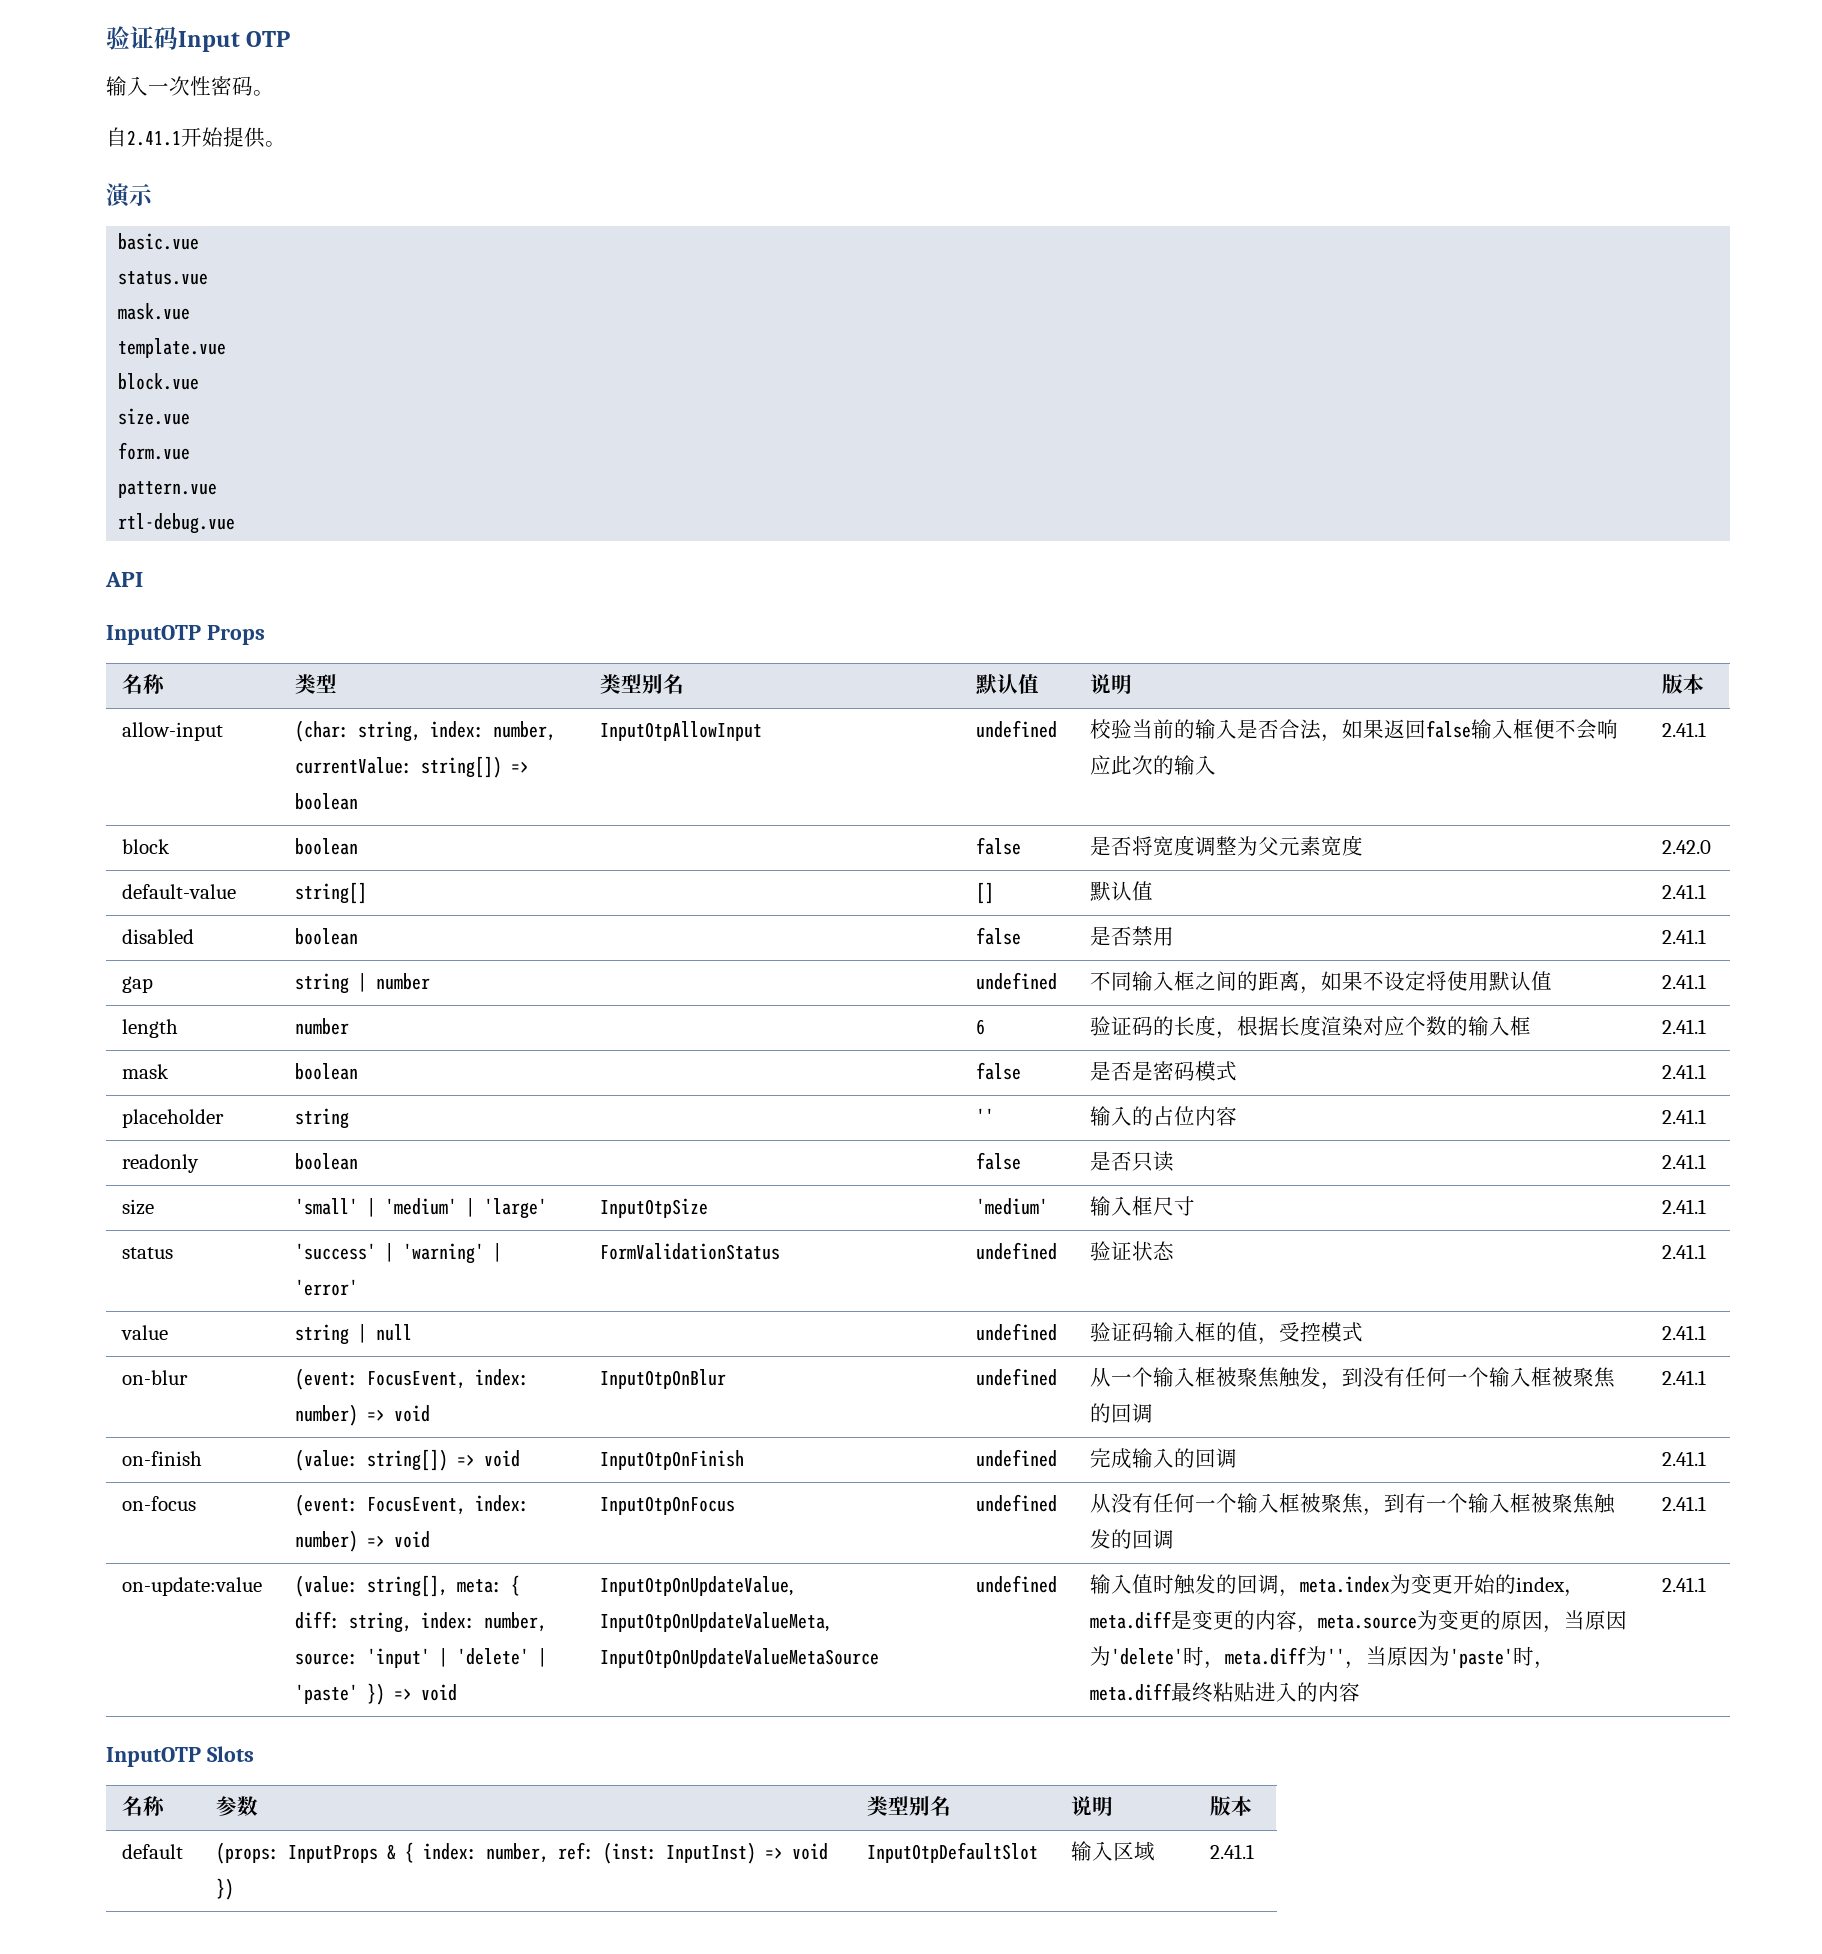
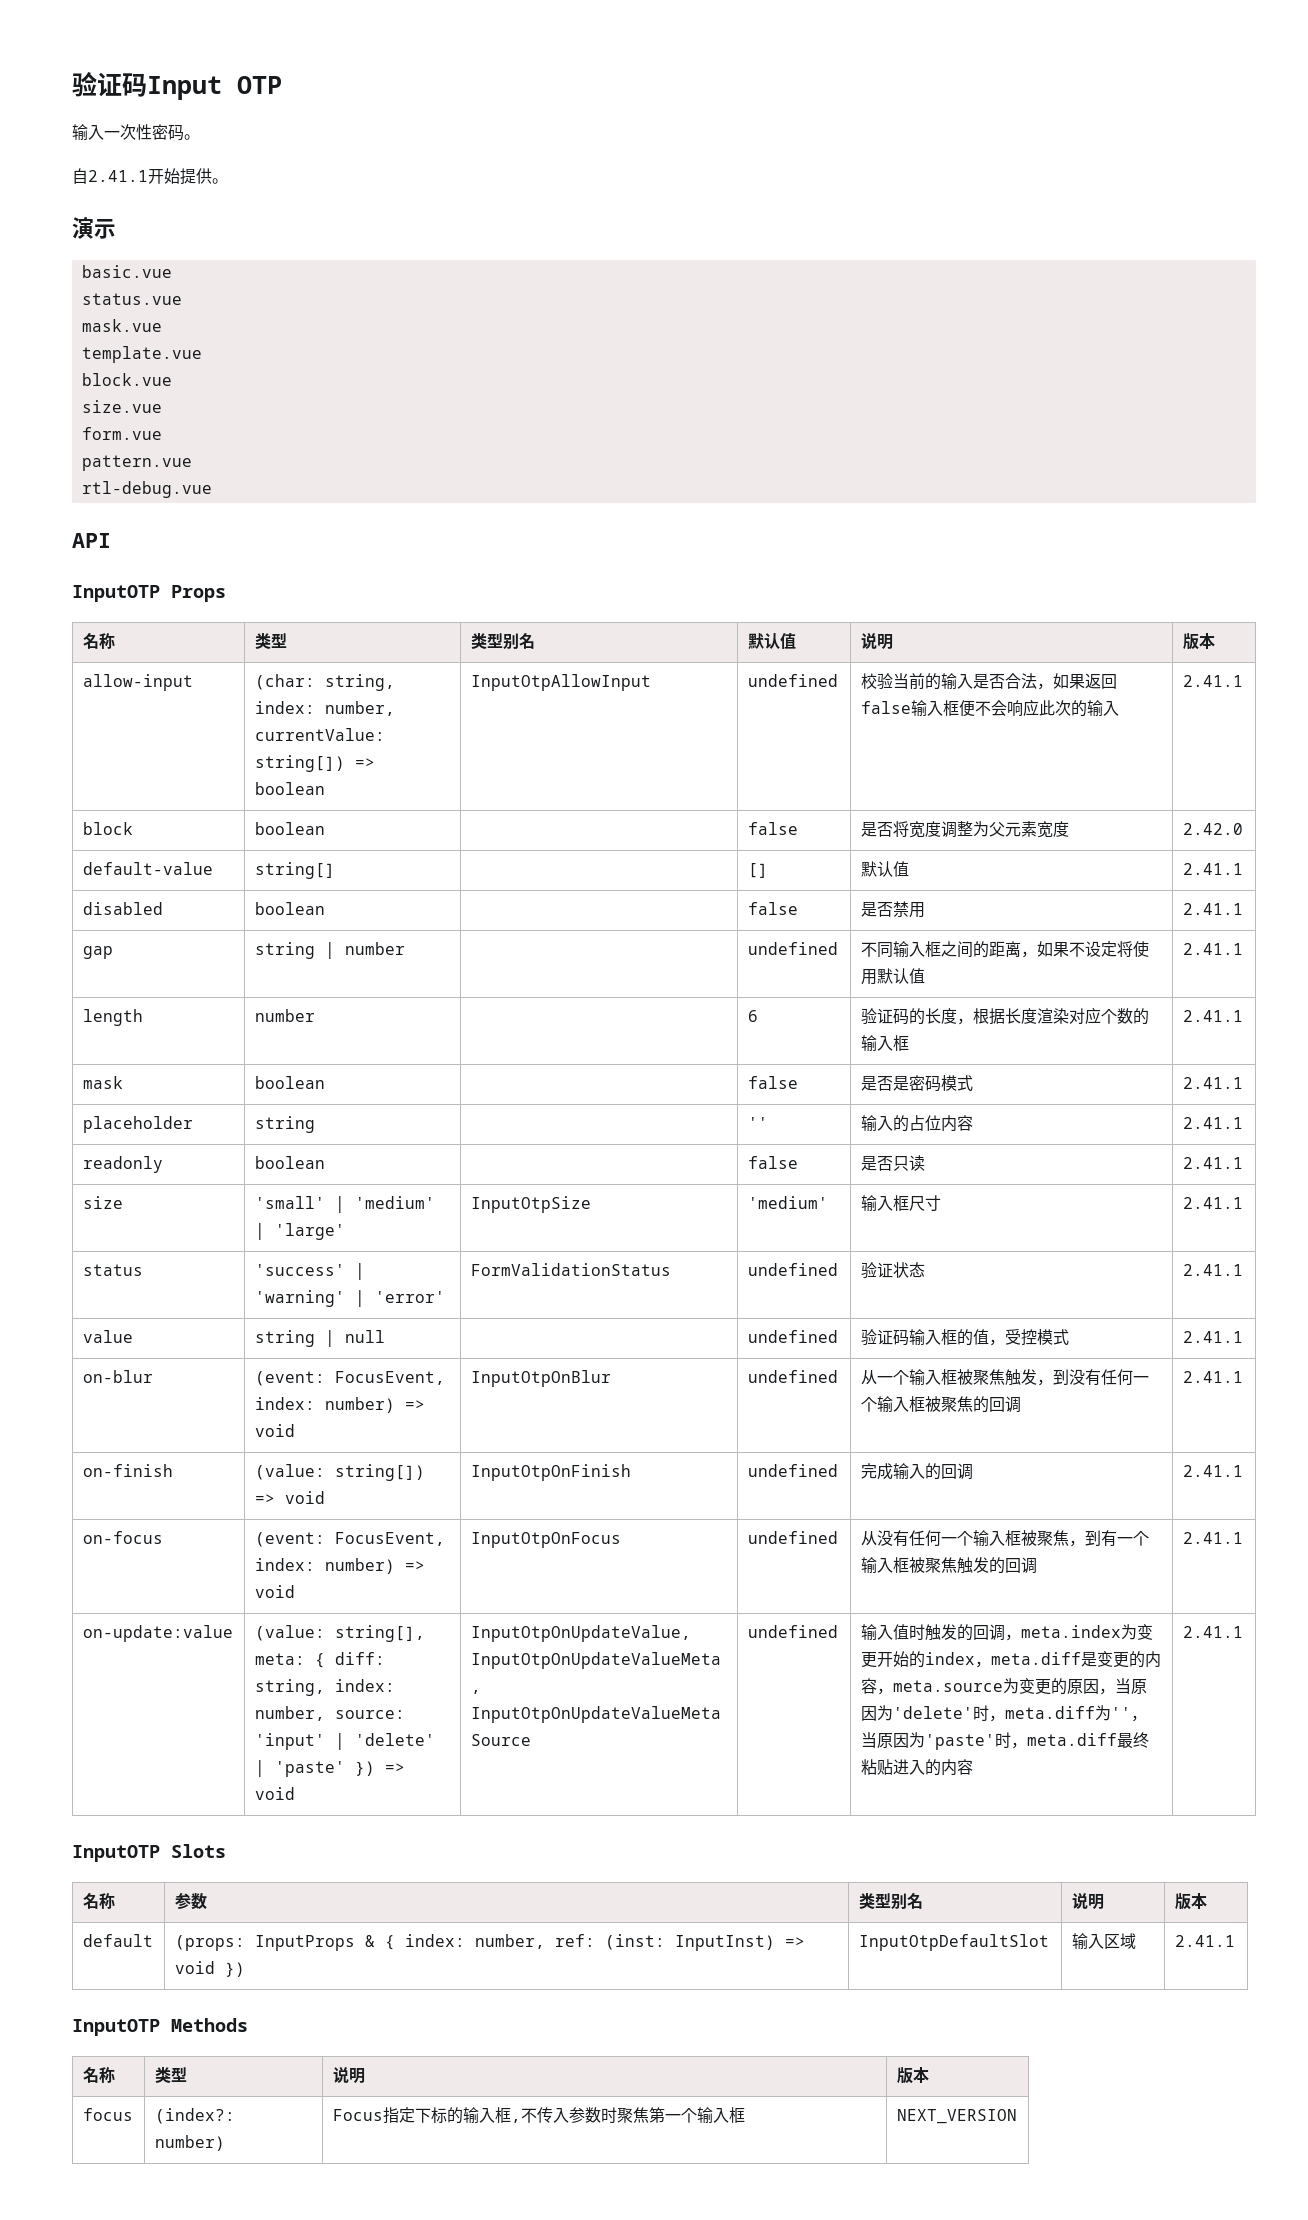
(1255, 1851) none -> [72,2018,248,2036] [82,2067,115,2083] [154,2067,187,2083] [332,2067,365,2084] [896,2067,929,2084] [82,2108,133,2121] [154,2108,235,2124] [154,2135,225,2151] [332,2107,745,2124] [896,2109,1017,2124] // InputOTP Methods // 名称 | 类型 | 说明 | 版本 // focus | (index?: number) | Focus指定下标的输入框,不传入参数时聚焦第一个输入框 | NEXT_VERSION

